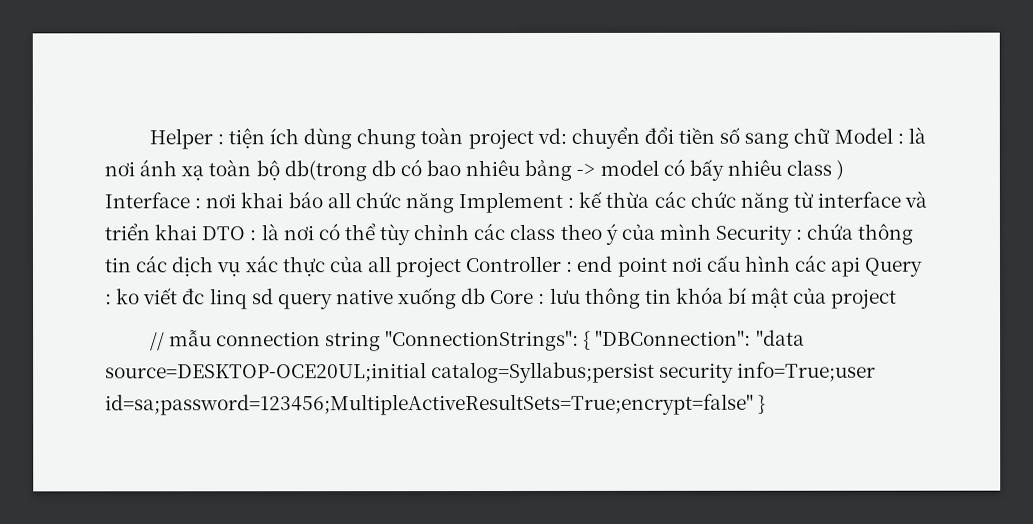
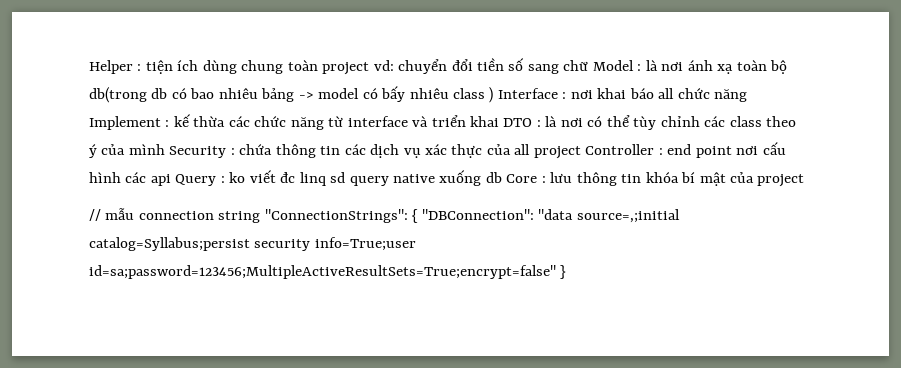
[105,362,427,383] source=DESKTOP-OCE20UL;initial -> [576,209,680,223] source=,;initial

